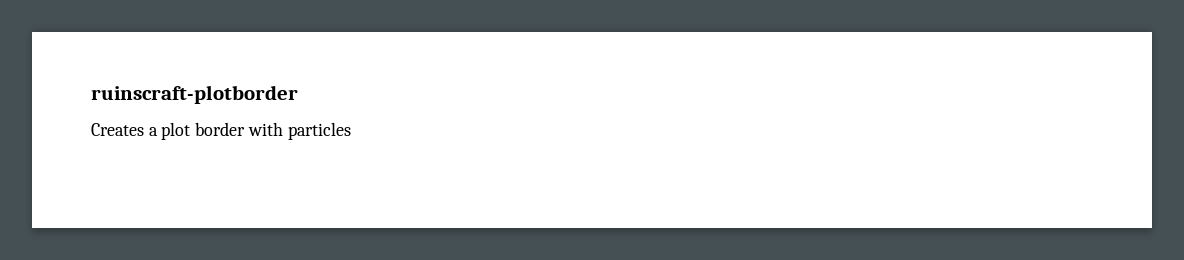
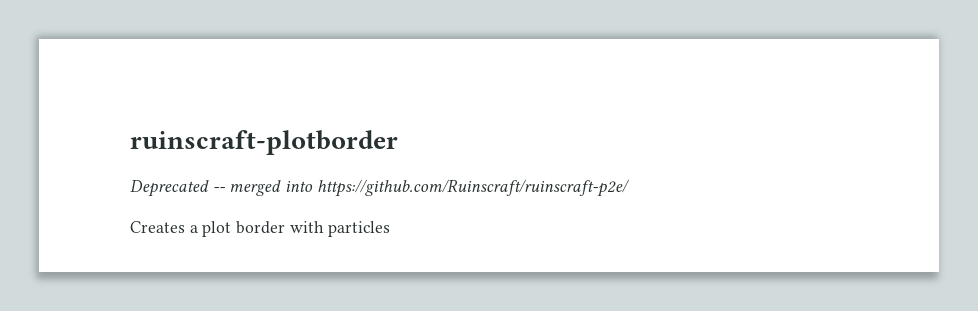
(298, 94) none -> [130,179,630,197] // Deprecated -- merged into https://github.com/Ruinscraft/ruinscraft-p2e/

